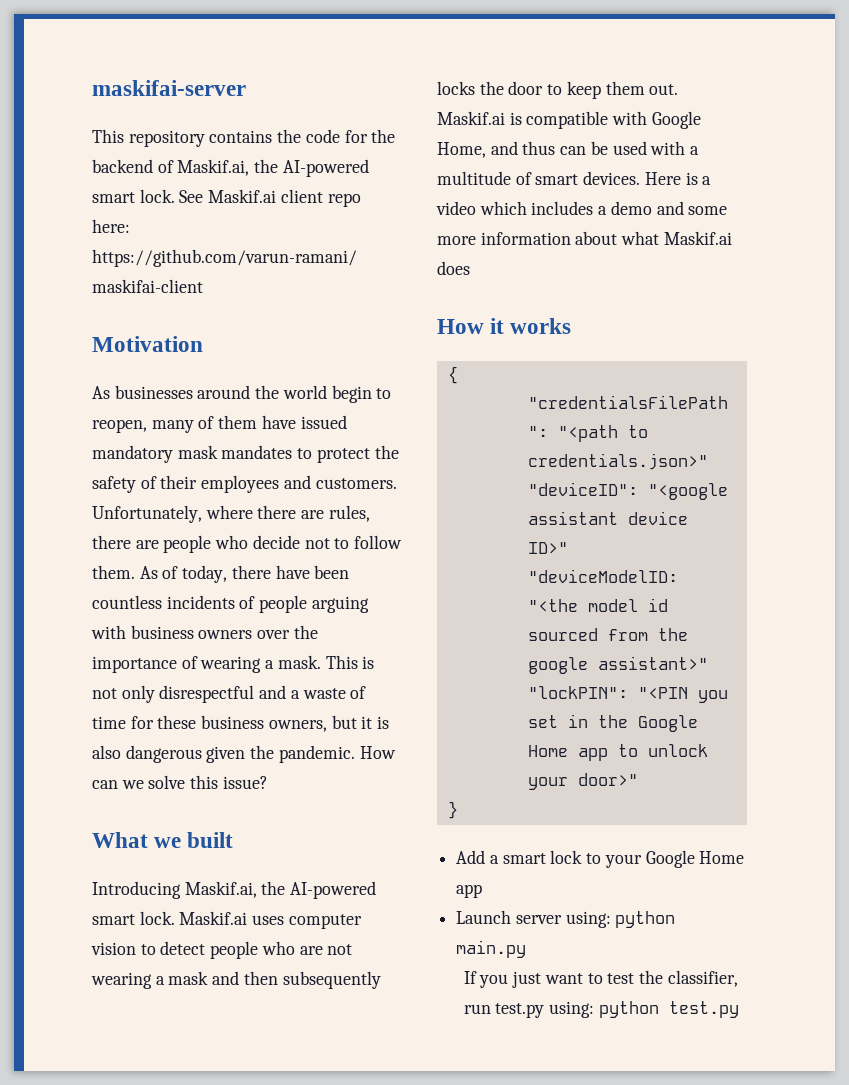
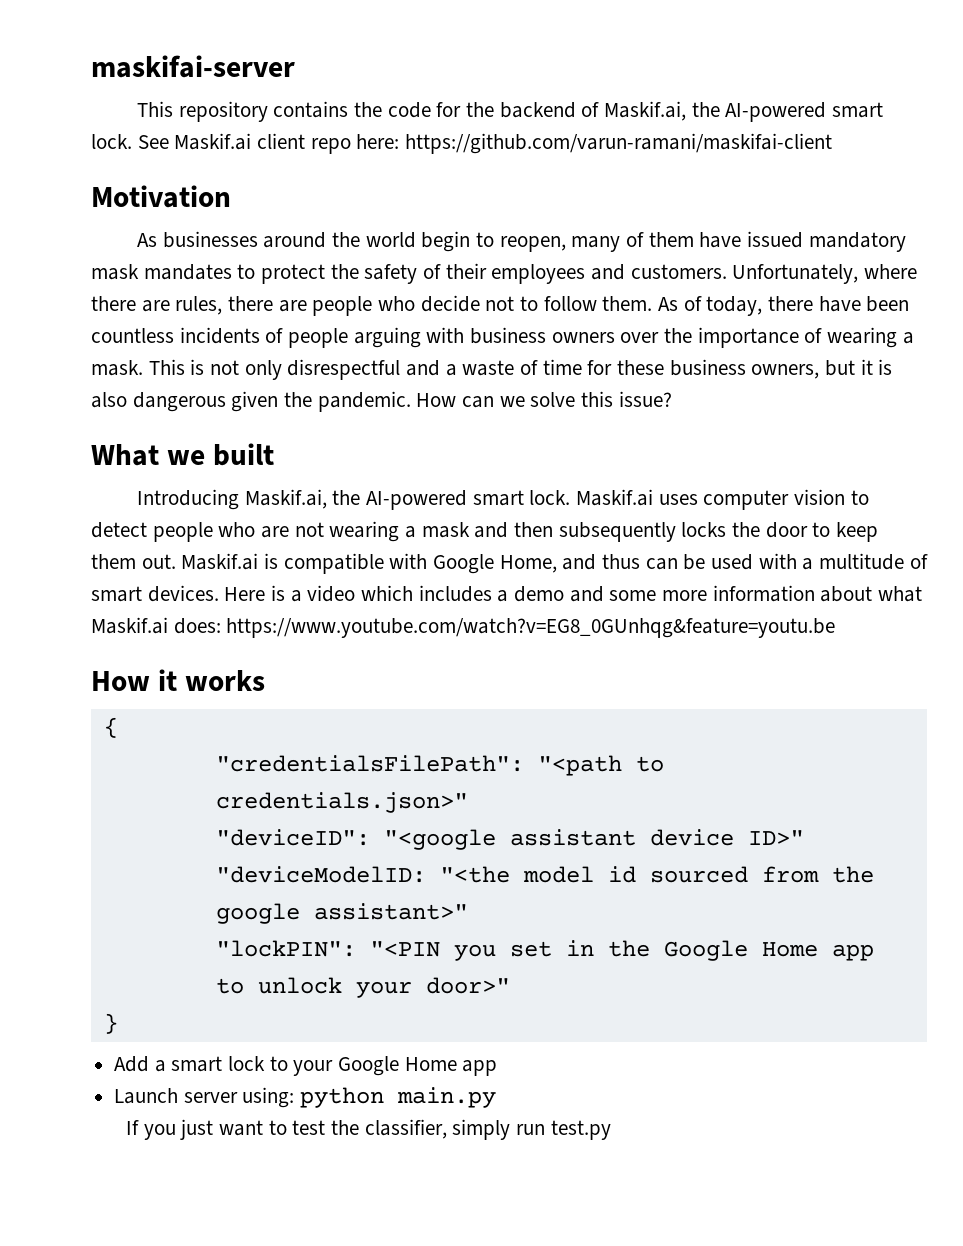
[437,261,470,275] does -> [173,618,836,638] does: https://www.youtube.com/watch?v=EG8_0GUnhqg&feature=youtu.be
(738, 978) none -> [452,1119,511,1140] simply
[549,1001,739,1018] using: python test.py -> (611, 1130) none

